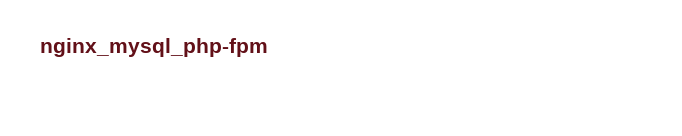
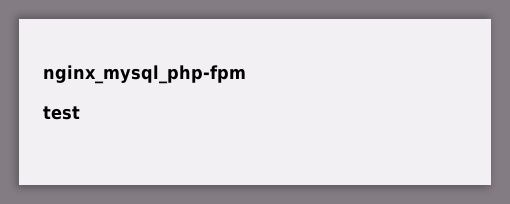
(268, 47) none -> [43,106,80,120] // test

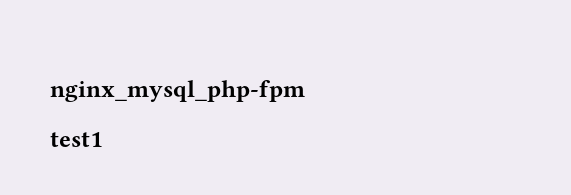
[43,106,80,120] test -> [50,132,103,147] test1

